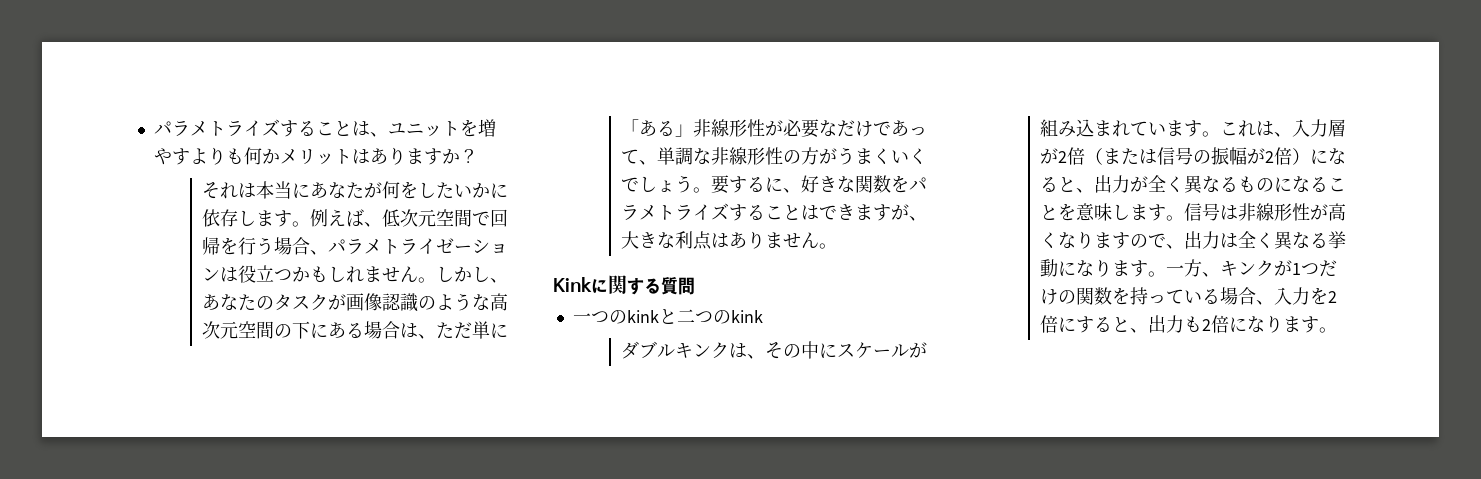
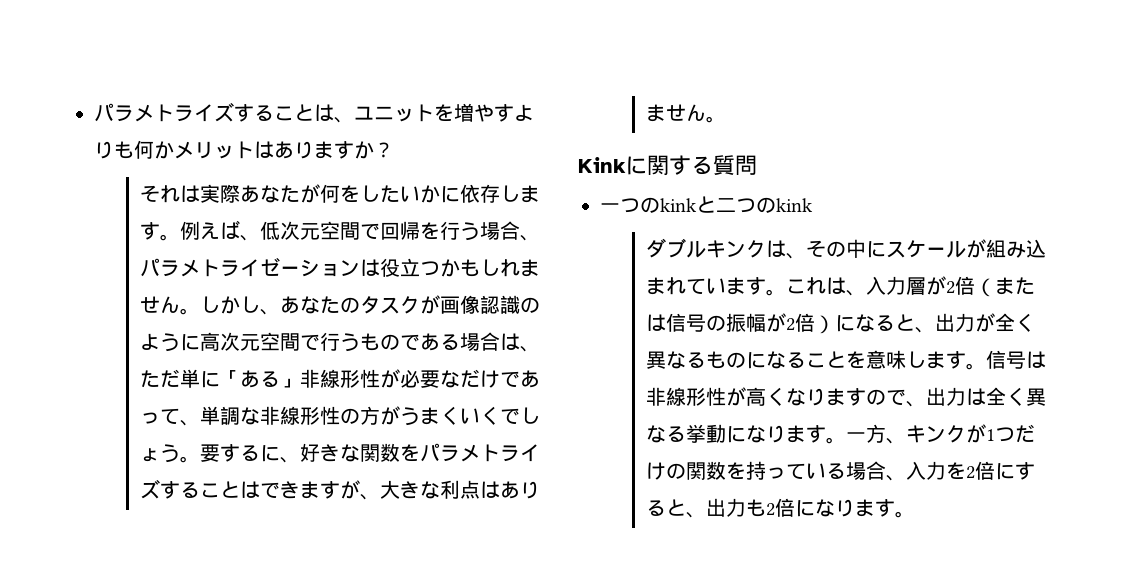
[256,181,311,199] 本当に -> [200,184,241,203] 実際
[472,294,491,311] な -> [180,334,201,351] に
[274,321,329,339] の下に -> [300,332,421,352] で行うもので

